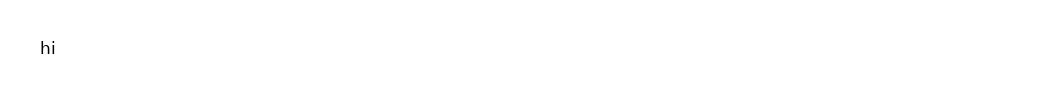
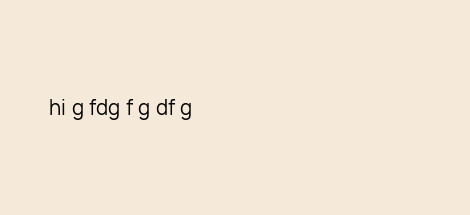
(56, 47) none -> [71,99,193,120] g fdg f g df g

